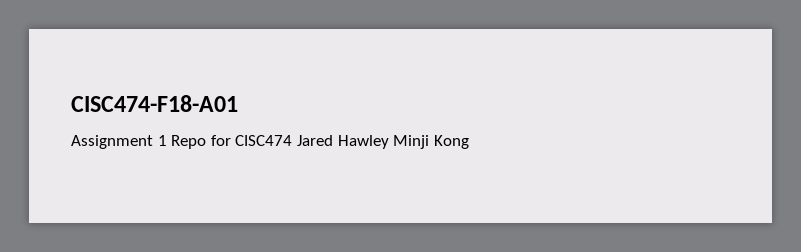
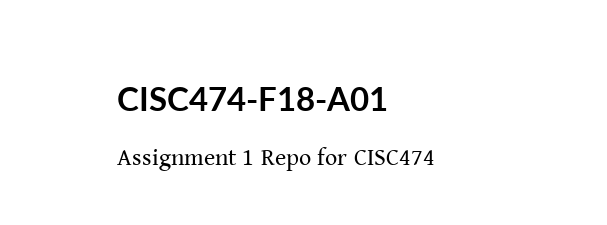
[296,135,469,149] Jared Hawley Minji Kong -> (435, 157) none

